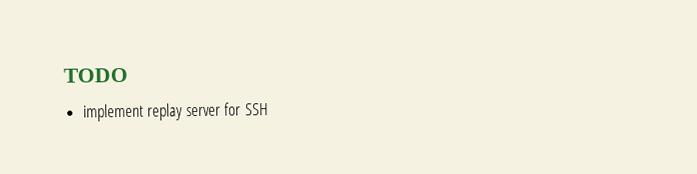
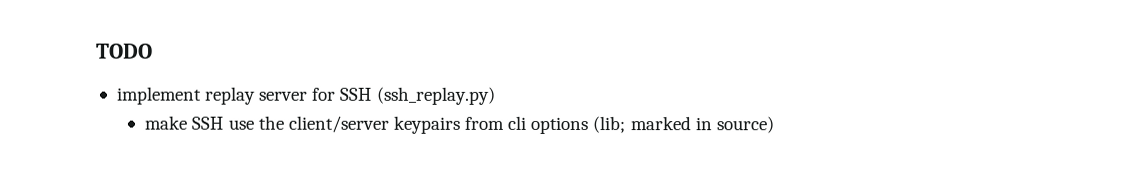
(270, 109) none -> [375,86,496,105] [144,115,774,135] (ssh_replay.py) // make SSH use the client/server keypairs from cli options (lib; marked in source)

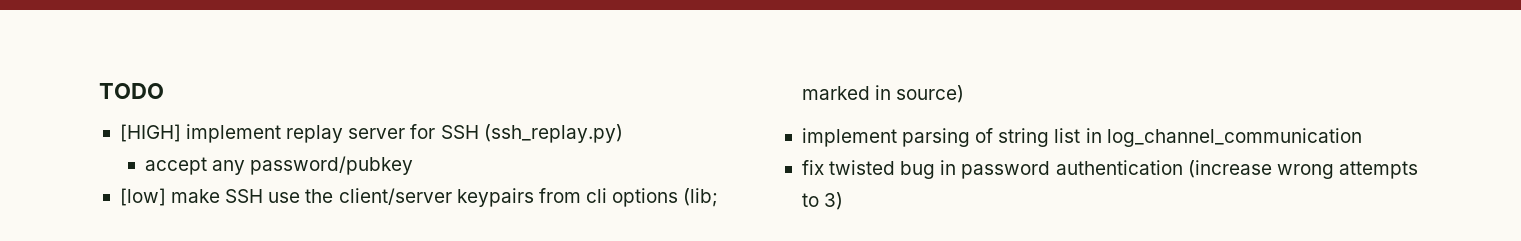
(153, 51) none -> [119,124,181,142] [HIGH]
(496, 95) none -> [144,156,414,175] [119,188,166,206] accept any password/pubkey // [low]
(774, 125) none -> [801,128,1362,147] [801,160,1418,179] [801,192,844,210] // implement parsing of string list in log_channel_communication // fix twisted bug in password authentication (increase wrong attempts to 3)

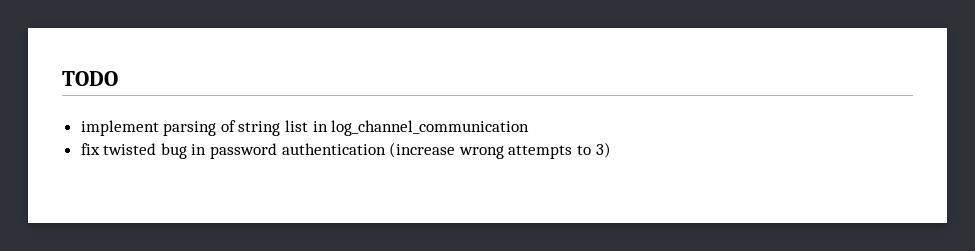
[119,124,623,143] [144,156,414,175] [119,188,719,207] [801,85,965,103] // [HIGH] implement replay server for SSH (ssh_replay.py) // accept any password/pubkey // [low] make SSH use the client/server keypairs from cli options (lib; marked in source) -> (118, 78) none

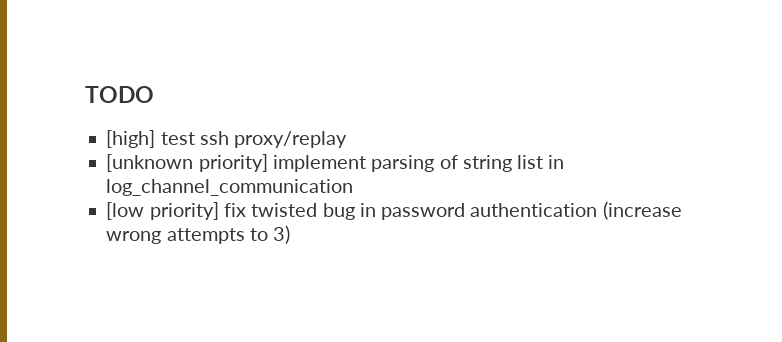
(118, 78) none -> [106,130,348,148] [106,154,268,172] [high] test ssh proxy/replay // [unknown priority]
(530, 128) none -> [106,202,219,220] [low priority]

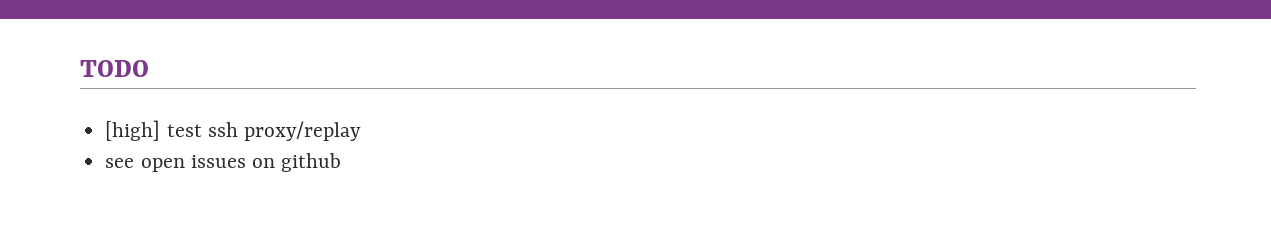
[106,154,565,172] [106,179,354,196] [106,201,682,220] [106,225,291,244] [unknown priority] implement parsing of string list in log_channel_communication // [low priority] fix twisted bug in password authentication (increase wrong attempts to 3) -> [105,153,342,172] see open issues on github

